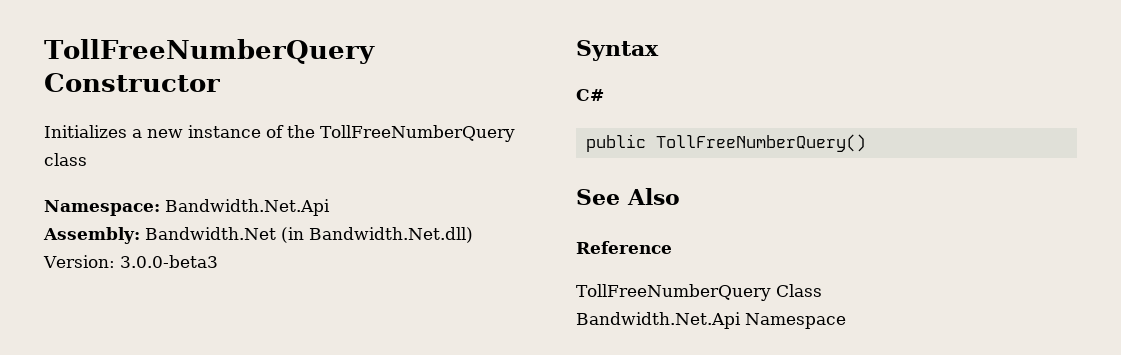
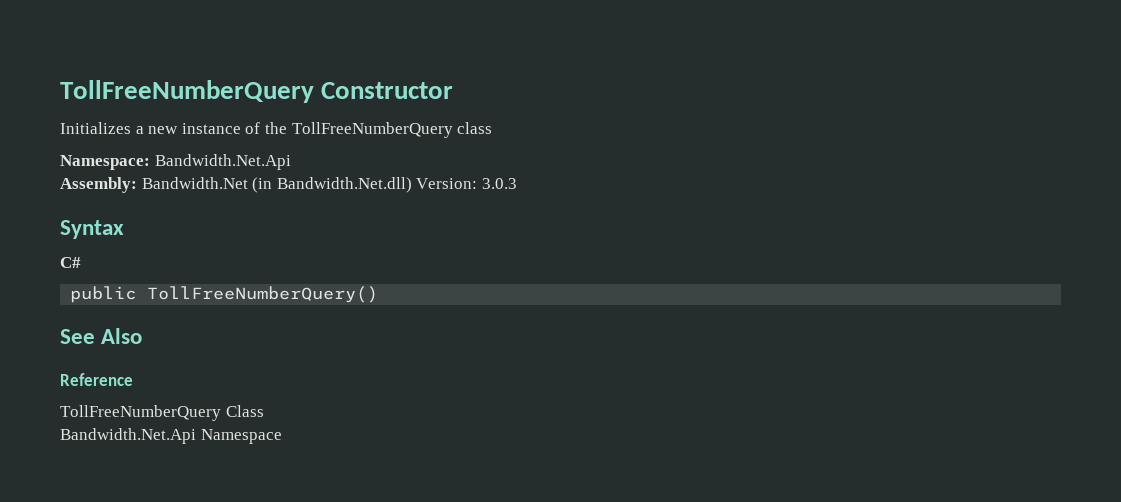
[119,255,218,268] 3.0.0-beta3 -> [481,178,517,189] 3.0.3

